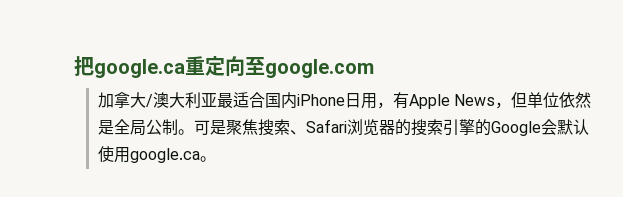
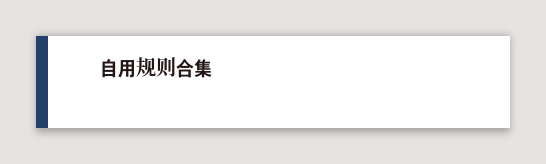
[74,56,374,78] [97,92,591,109] [97,119,589,136] [97,146,216,163] 把google.ca重定向至google.com // 加拿大/澳大利亚最适合国内iPhone日用，有Apple News，但单位依然是全局公制。可是聚焦搜索、Safari浏览器的搜索引擎的Google会默认使用google.ca。 -> [100,57,212,78] 自用规则合集

